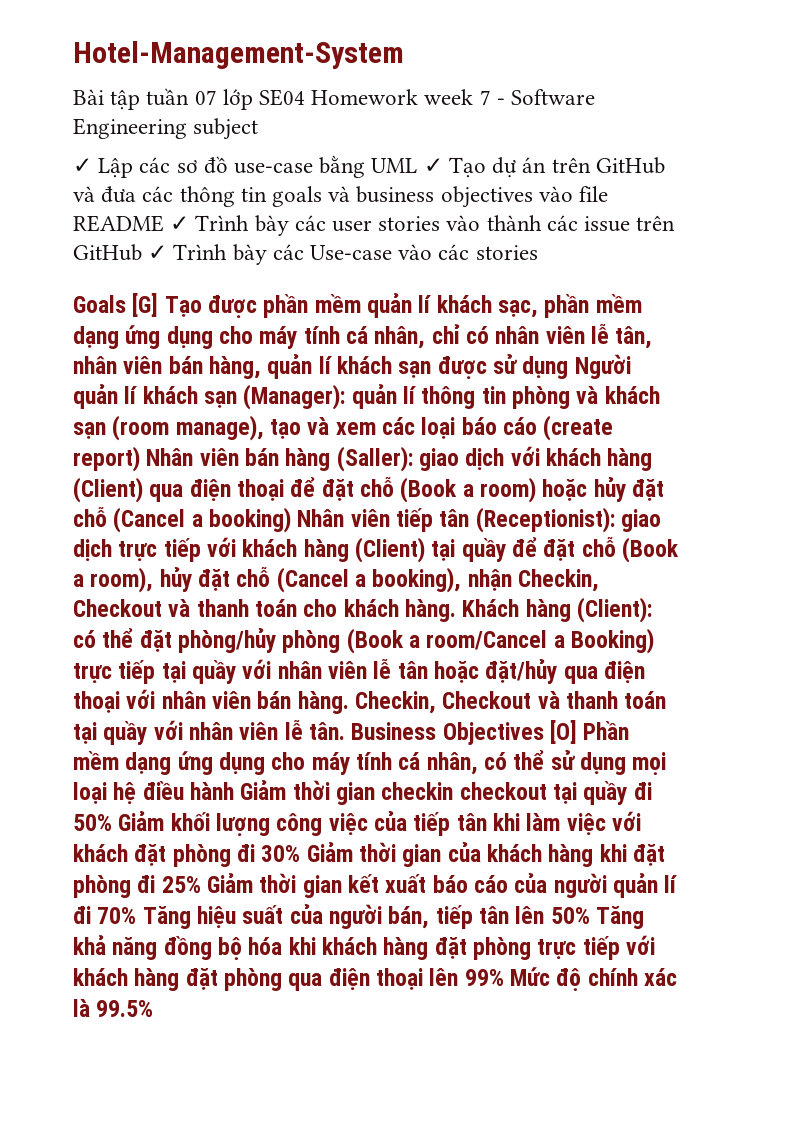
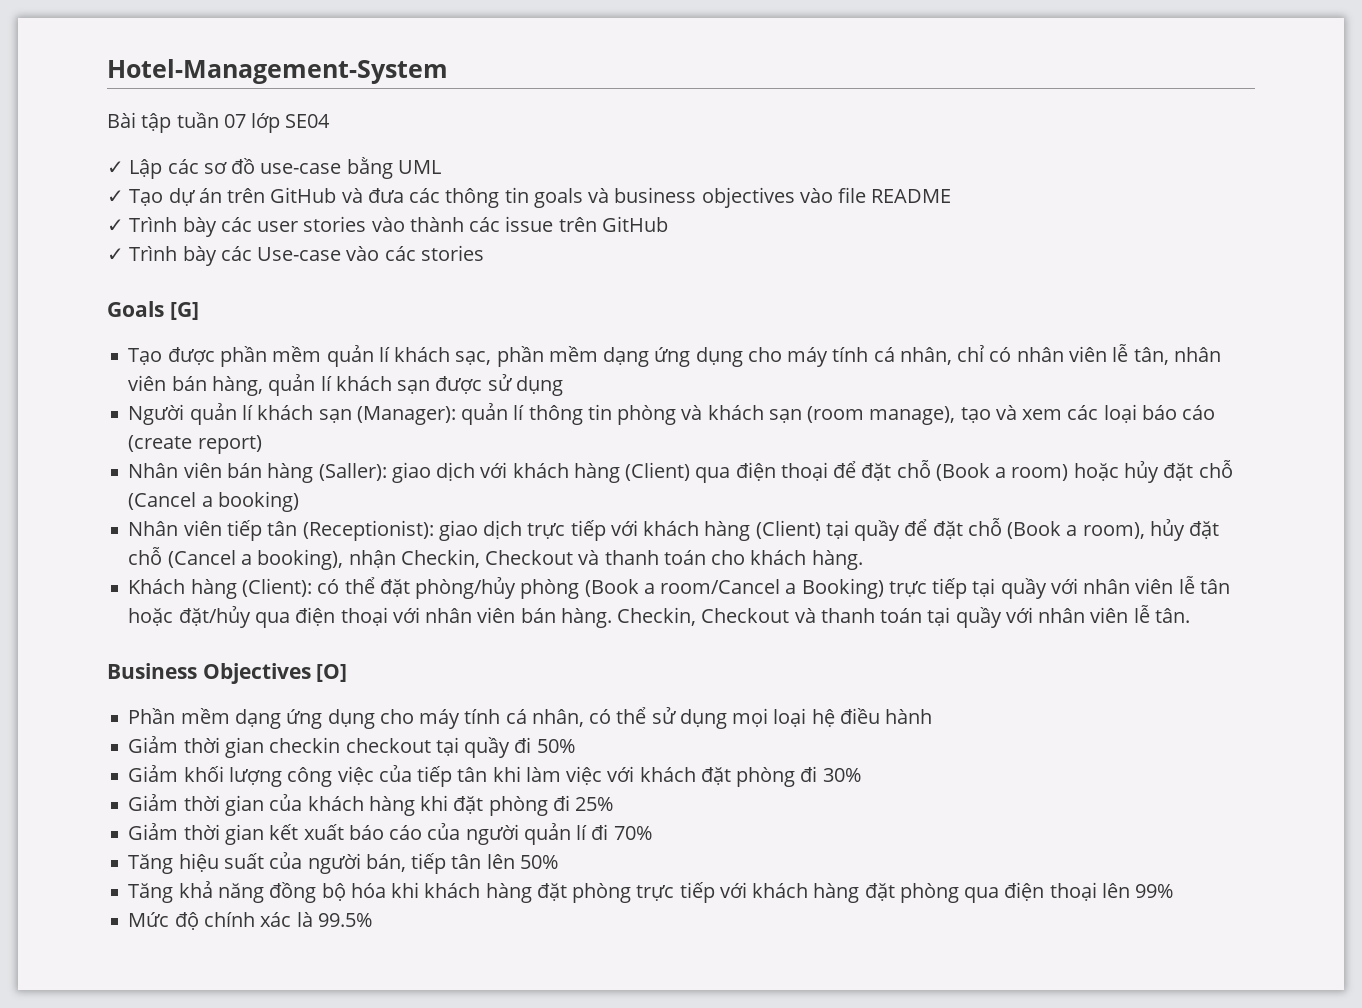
[311,89,596,105] [73,118,259,140] Homework week 7 - Software Engineering subject -> (331, 121) none
(418, 165) none -> (441, 167) //
(164, 223) none -> (952, 196) //
(142, 252) none -> (668, 224) //
(159, 305) none -> (199, 311) //
(569, 367) none -> (563, 386) //
(140, 459) none -> (262, 444) //
(292, 520) none -> (299, 501) //
(457, 610) none -> (863, 560) //
(346, 731) none -> (1191, 615) //
(578, 732) none -> (348, 673) //
(235, 791) none -> (933, 716) //
(112, 822) none -> (575, 746) //
(301, 853) none -> (861, 775) //
(201, 884) none -> (614, 804) //
(137, 915) none -> (652, 833) //
(590, 915) none -> (558, 862) //
(504, 977) none -> (1174, 891) //

